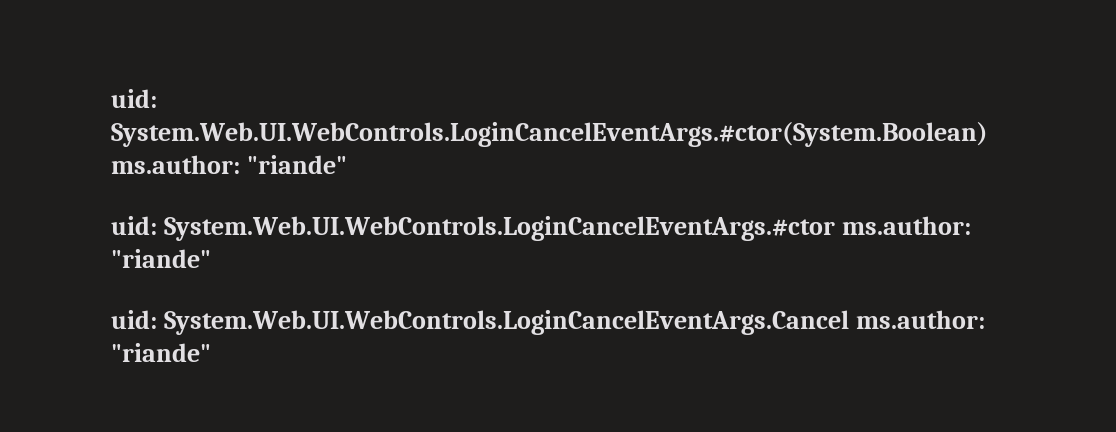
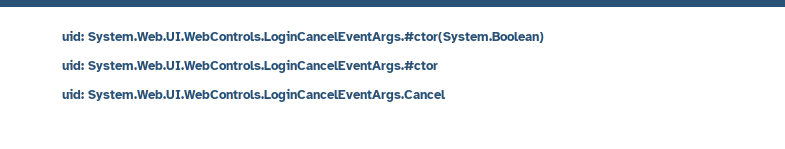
[111,155,347,174] ms.author: "riande" -> (544, 37) none
[841,216,971,235] [111,249,211,268] ms.author: "riande" -> (438, 66) none
[855,310,985,329] [111,343,211,362] ms.author: "riande" -> (446, 95) none

